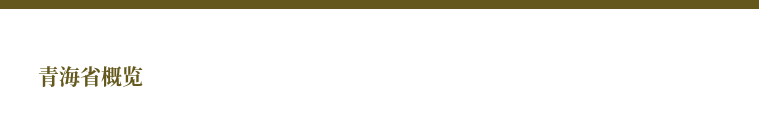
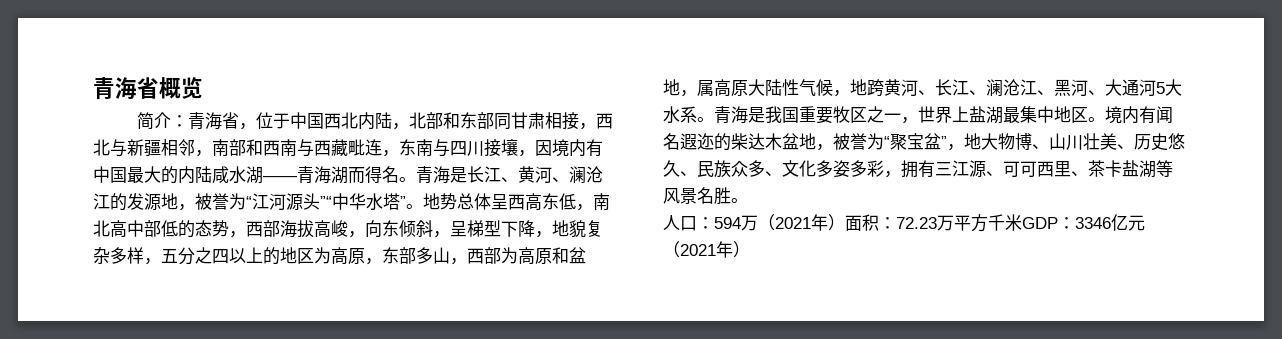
(143, 76) none -> [136,112,613,130] [93,139,603,157] [93,166,603,184] [93,193,610,211] [93,220,603,238] [93,247,586,265] [663,79,1182,97] [663,106,1173,124] [663,133,1185,151] [663,160,1173,178] [663,187,748,204] [663,214,1145,232] [663,241,750,258] // 简介：青海省，位于中国西北内陆，北部和东部同甘肃相接，西北与新疆相邻，南部和西南与西藏毗连，东南与四川接壤，因境内有中国最大的内陆咸水湖——青海湖而得名。青海是长江、黄河、澜沧江的发源地，被誉为“江河源头”“中华水塔”。地势总体呈西高东低，南北高中部低的态势，西部海拔高峻，向东倾斜，呈梯型下降，地貌复杂多样，五分之四以上的地区为高原，东部多山，西部为高原和盆地，属高原大陆性气候，地跨黄河、长江、澜沧江、黑河、大通河5大水系。青海是我国重要牧区之一，世界上盐湖最集中地区。境内有闻名遐迩的柴达木盆地，被誉为“聚宝盆”，地大物博、山川壮美、历史悠久、民族众多、文化多姿多彩，拥有三江源、可可西里、茶卡盐湖等风景名胜。 // 人口：594万（2021年）面积：72.23万平方千米GDP：3346亿元（2021年）

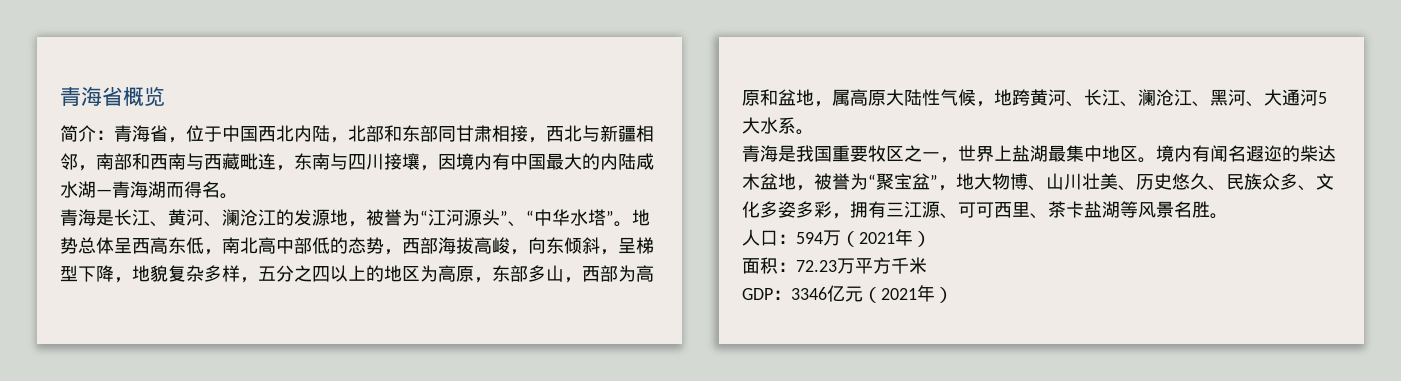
[263,176,297,181] —— -> [96,189,112,196] —
(416, 179) none -> (238, 196) //
[320,196,332,208] ”“ -> [500,210,534,227] ”、“
(714, 119) none -> (814, 132) //
(845, 222) none -> (931, 239) //
(1022, 222) none -> (927, 265) //

